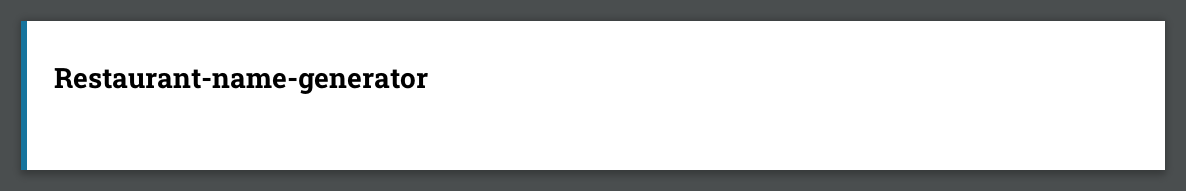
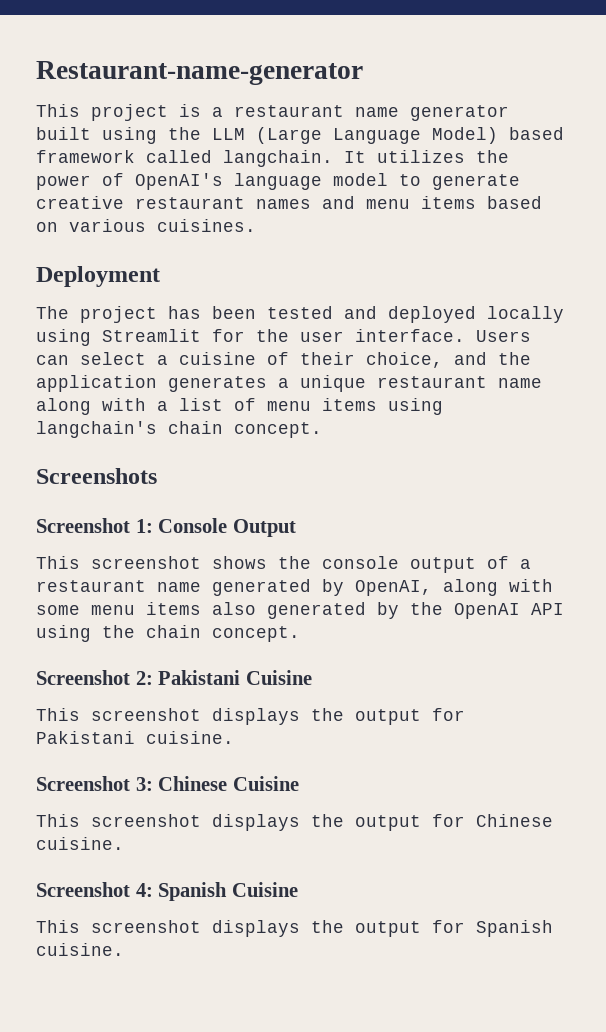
(428, 81) none -> [36,104,509,121] [36,127,564,144] [36,150,509,167] [36,173,520,190] [36,196,542,209] [36,219,256,232] [36,266,160,287] [36,306,564,323] [36,329,531,346] [36,352,531,368] [36,375,542,392] [36,398,443,415] [36,421,322,438] [36,468,157,484] [36,518,296,537] [36,556,531,573] [36,579,553,596] [36,602,564,619] [36,625,300,642] [36,670,312,685] [36,708,465,725] [36,731,234,744] [36,776,299,791] [36,814,553,831] [36,837,124,850] [36,882,298,901] [36,920,553,937] [36,943,124,956] // This project is a restaurant name generator built using the LLM (Large Language Model) based framework called langchain. It utilizes the power of OpenAI's language model to generate creative restaurant names and menu items based on various cuisines. // Deployment // The project has been tested and deployed locally using Streamlit for the user interface. Users can select a cuisine of their choice, and the application generates a unique restaurant name along with a list of menu items using langchain's chain concept. // Screenshots // Screenshot 1: Console Output // This screenshot shows the console output of a restaurant name generated by OpenAI, along with some menu items also generated by the OpenAI API using the chain concept. // Screenshot 2: Pakistani Cuisine // This screenshot displays the output for Pakistani cuisine. // Screenshot 3: Chinese Cuisine // This screenshot displays the output for Chinese cuisine. // Screenshot 4: Spanish Cuisine // This screenshot displays the output for Spanish cuisine.

